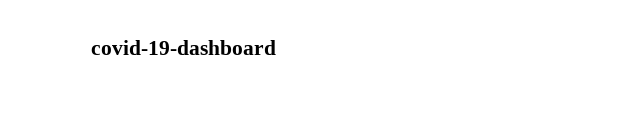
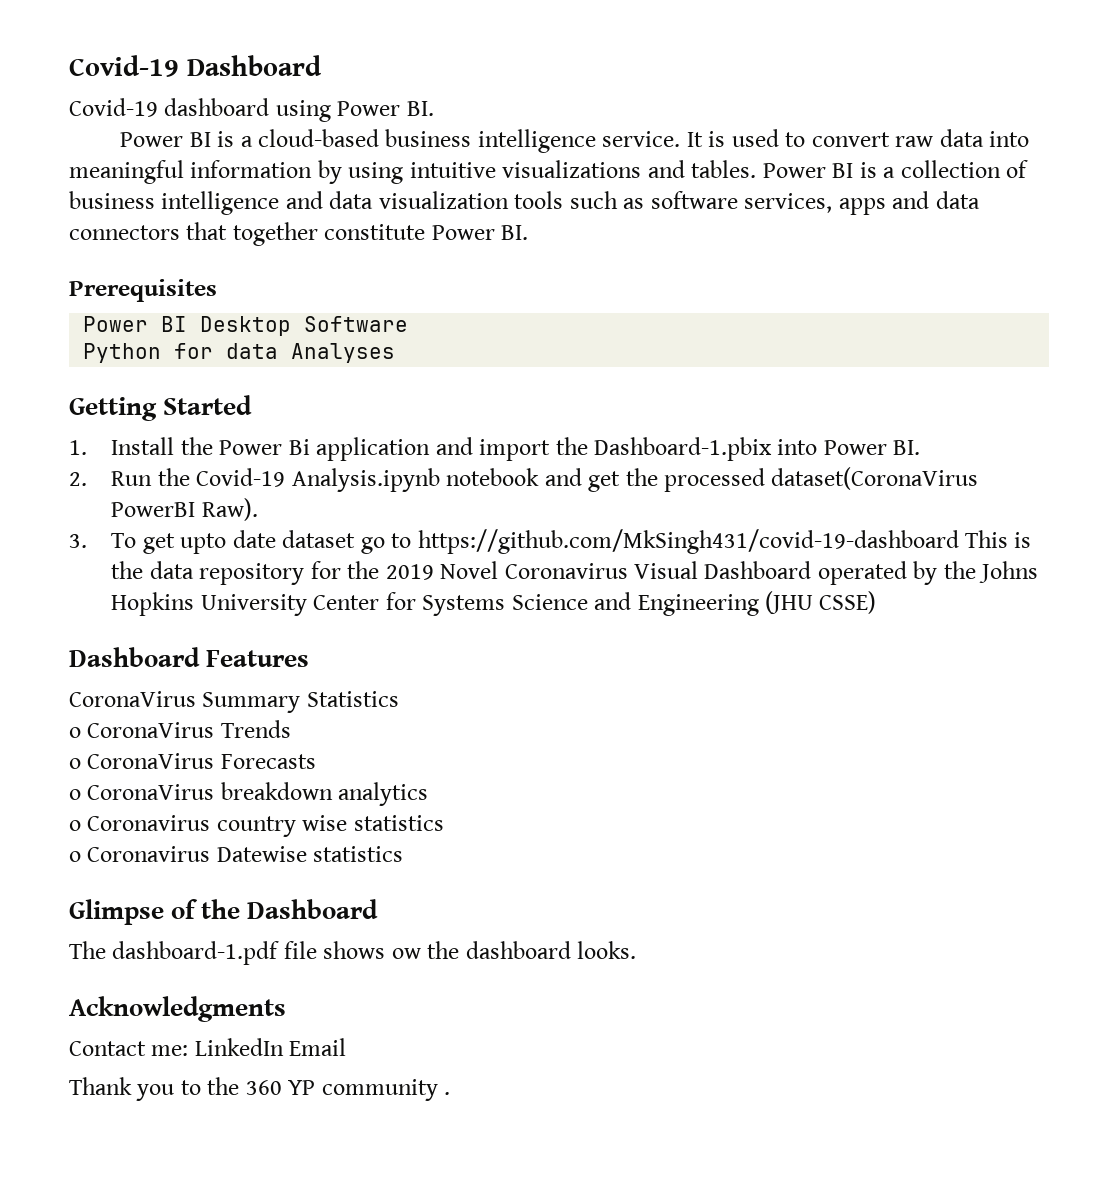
[91,40,276,55] covid-19-dashboard -> [69,55,322,77] [69,98,434,122] [120,129,1030,153] [69,160,1029,184] [69,191,980,215] [69,222,529,246] [69,279,217,302] [83,316,409,336] [83,343,396,363] [69,395,253,421] [69,437,921,461] [69,467,979,492] [111,498,258,521] [69,529,1032,554] [111,561,1039,585] [111,591,877,616] [69,647,310,667] [69,691,399,713] [69,720,291,738] [69,753,316,769] [69,782,429,806] [69,815,444,837] [69,846,404,862] [69,899,379,925] [69,941,637,965] [69,996,286,1022] [69,1038,347,1056] [69,1077,451,1101] Covid-19 Dashboard // Covid-19 dashboard using Power BI. // Power BI is a cloud-based business intelligence service. It is used to convert raw data into meaningful information by using intuitive visualizations and tables. Power BI is a collection of business intelligence and data visualization tools such as software services, apps and data connectors that together constitute Power BI. // Prerequisites // Power BI Desktop Software // Python for data Analyses // Getting Started // 1. Install the Power Bi application and import the Dashboard-1.pbix into Power BI. // 2. Run the Covid-19 Analysis.ipynb notebook and get the processed dataset(CoronaVirus PowerBI Raw). // 3. To get upto date dataset go to https://github.com/MkSingh431/covid-19-dashboard This is the data repository for the 2019 Novel Coronavirus Visual Dashboard operated by the Johns Hopkins University Center for Systems Science and Engineering (JHU CSSE) // Dashboard Features // CoronaVirus Summary Statistics // o CoronaVirus Trends // o CoronaVirus Forecasts // o CoronaVirus breakdown analytics // o Coronavirus country wise statistics // o Coronavirus Datewise statistics // Glimpse of the Dashboard // The dashboard-1.pdf file shows ow the dashboard looks. // Acknowledgments // Contact me: LinkedIn Email // Thank you to the 360 YP community .

